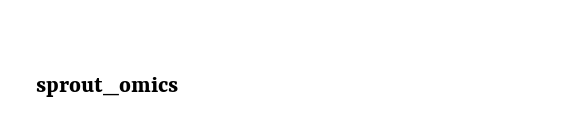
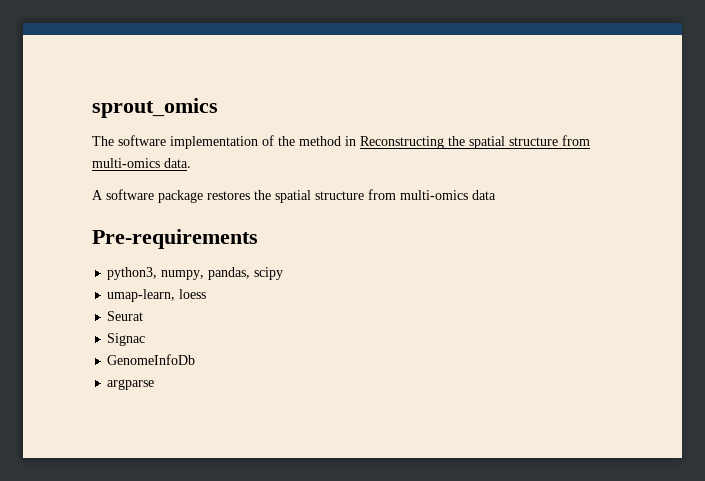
(178, 87) none -> [92,135,590,149] [92,158,191,168] [92,189,496,203] [92,229,258,249] [107,267,284,280] [107,289,207,302] [107,311,144,321] [107,333,146,346] [107,354,196,365] [107,379,155,390] // The software implementation of the method in Reconstructing the spatial structure from multi-omics data. // A software package restores the spatial structure from multi-omics data // Pre-requirements // python3, numpy, pandas, scipy // umap-learn, loess // Seurat // Signac // GenomeInfoDb // argparse

